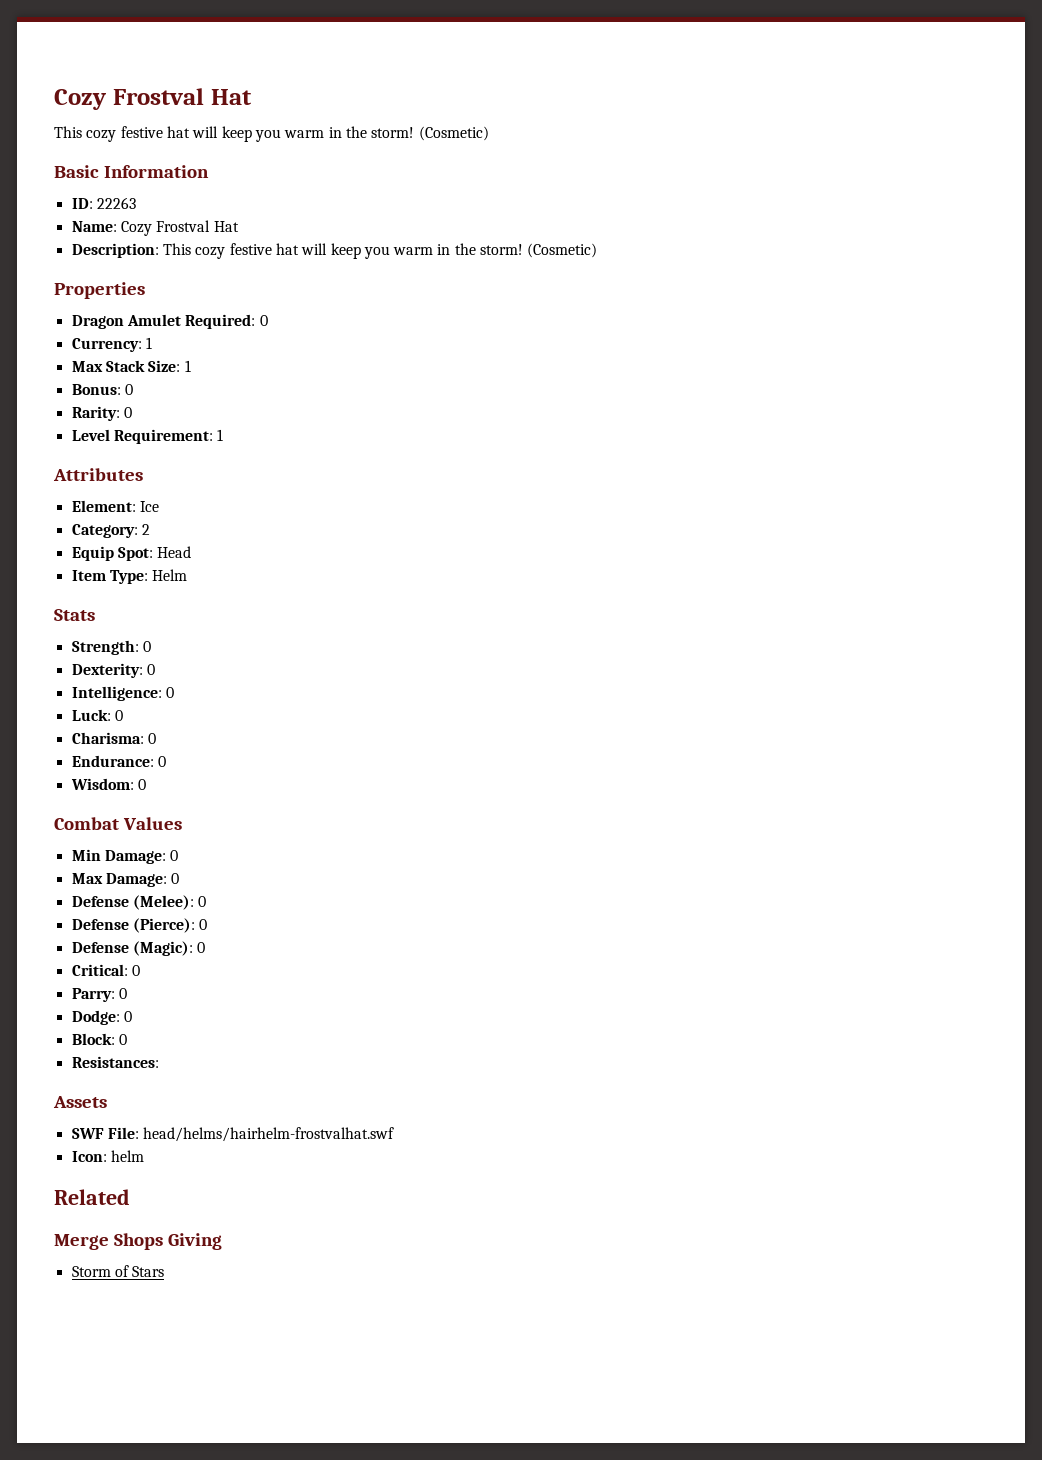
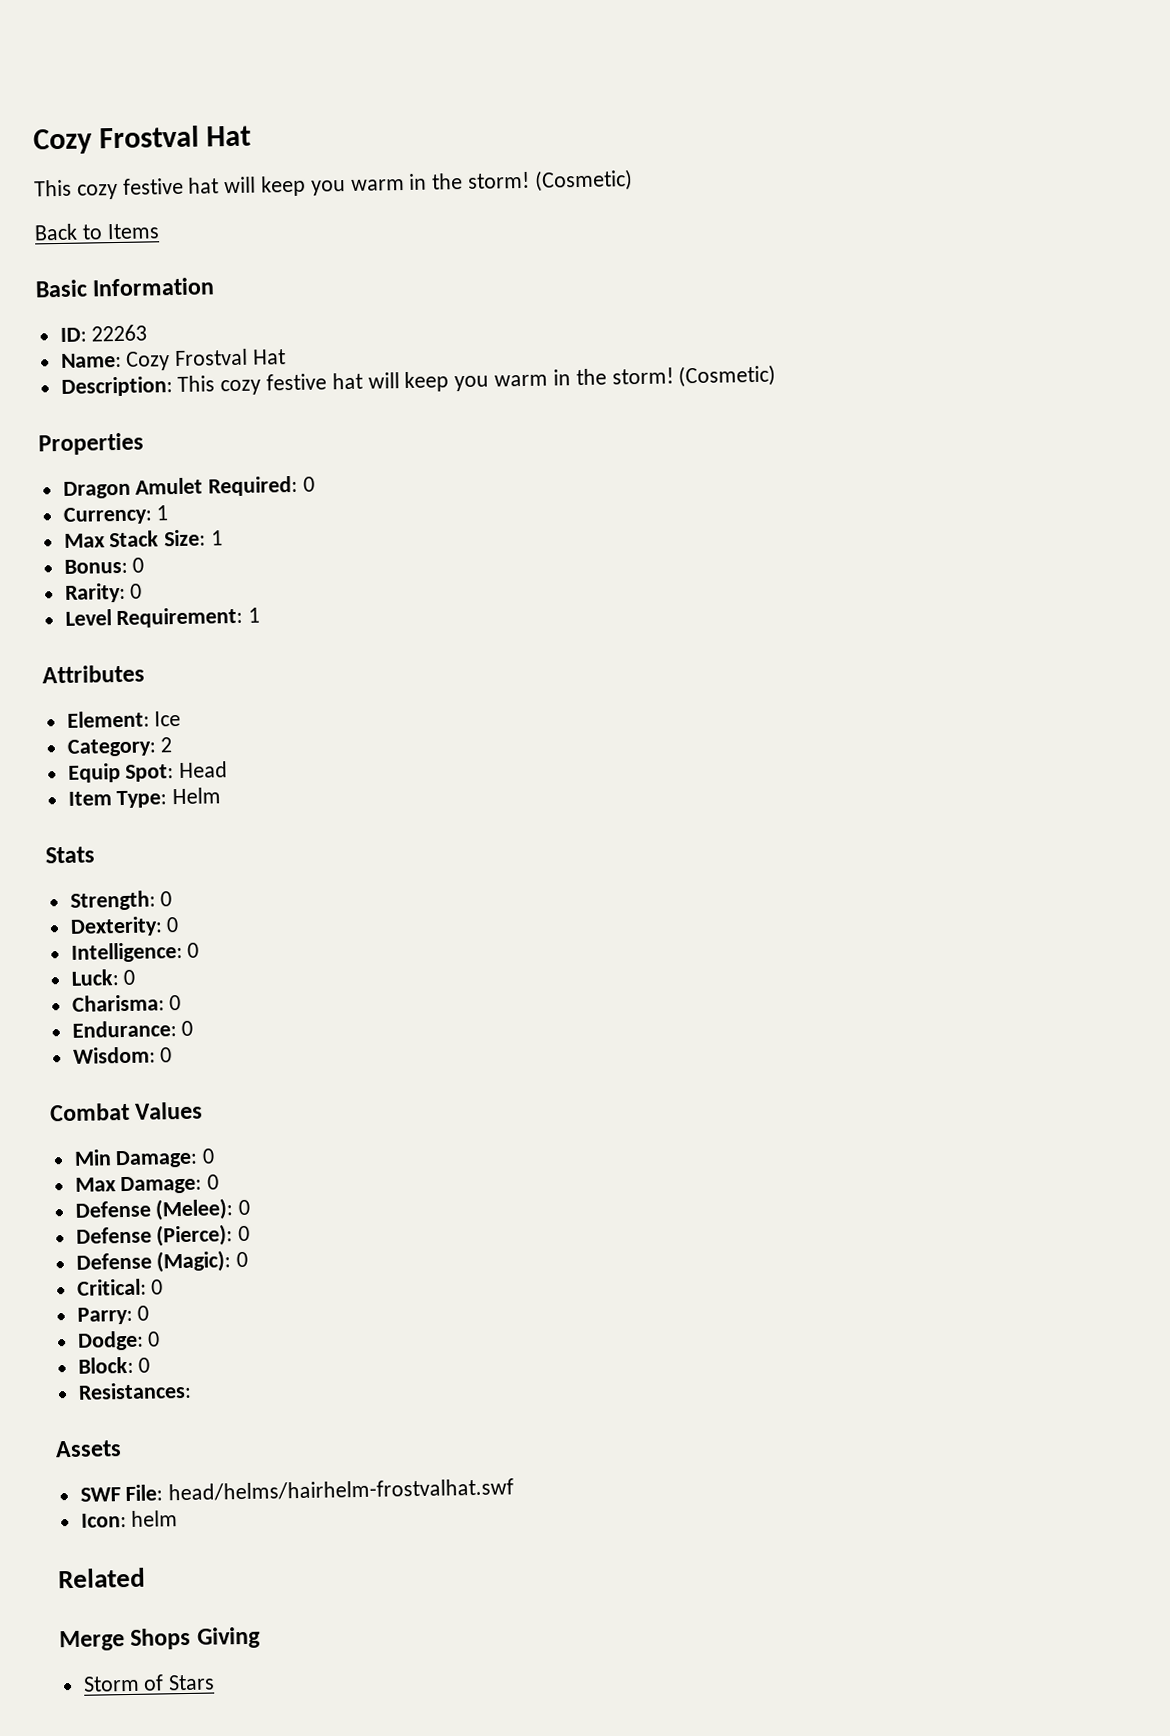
(489, 133) none -> [34,223,160,241] // Back to Items

